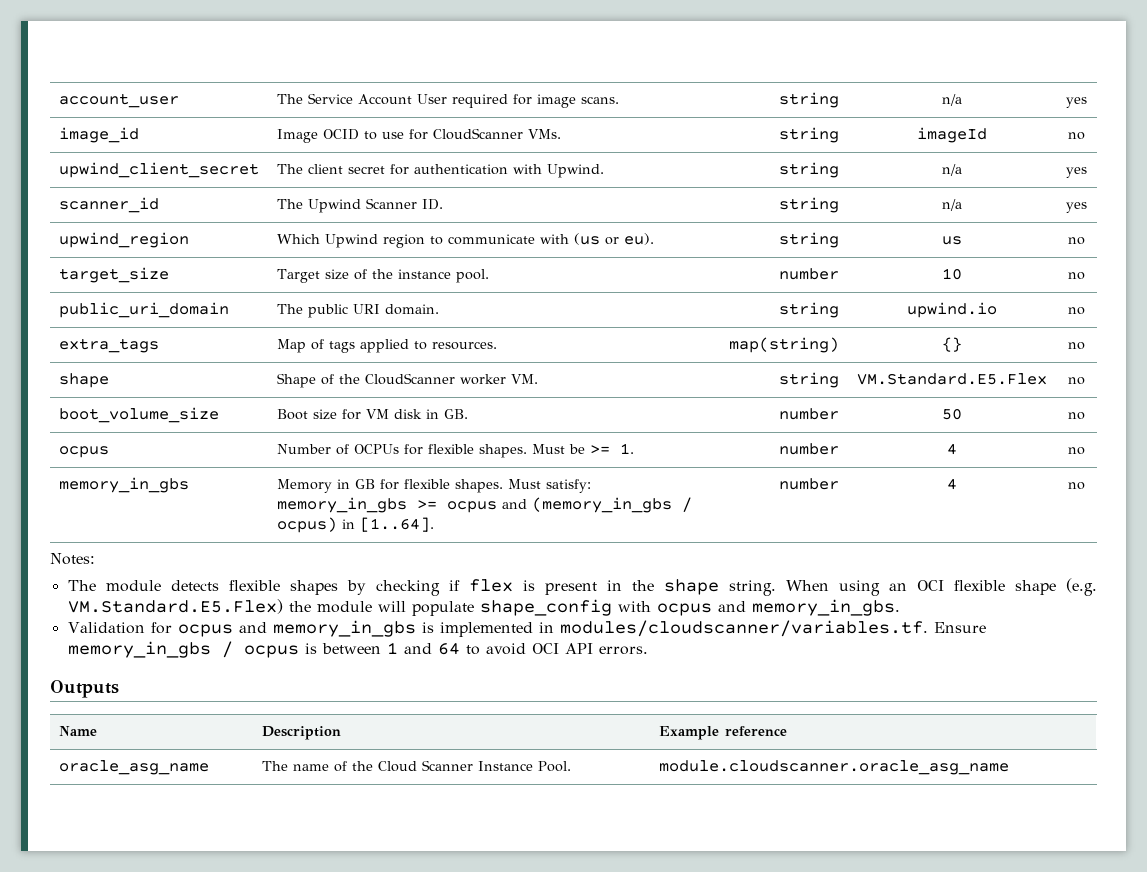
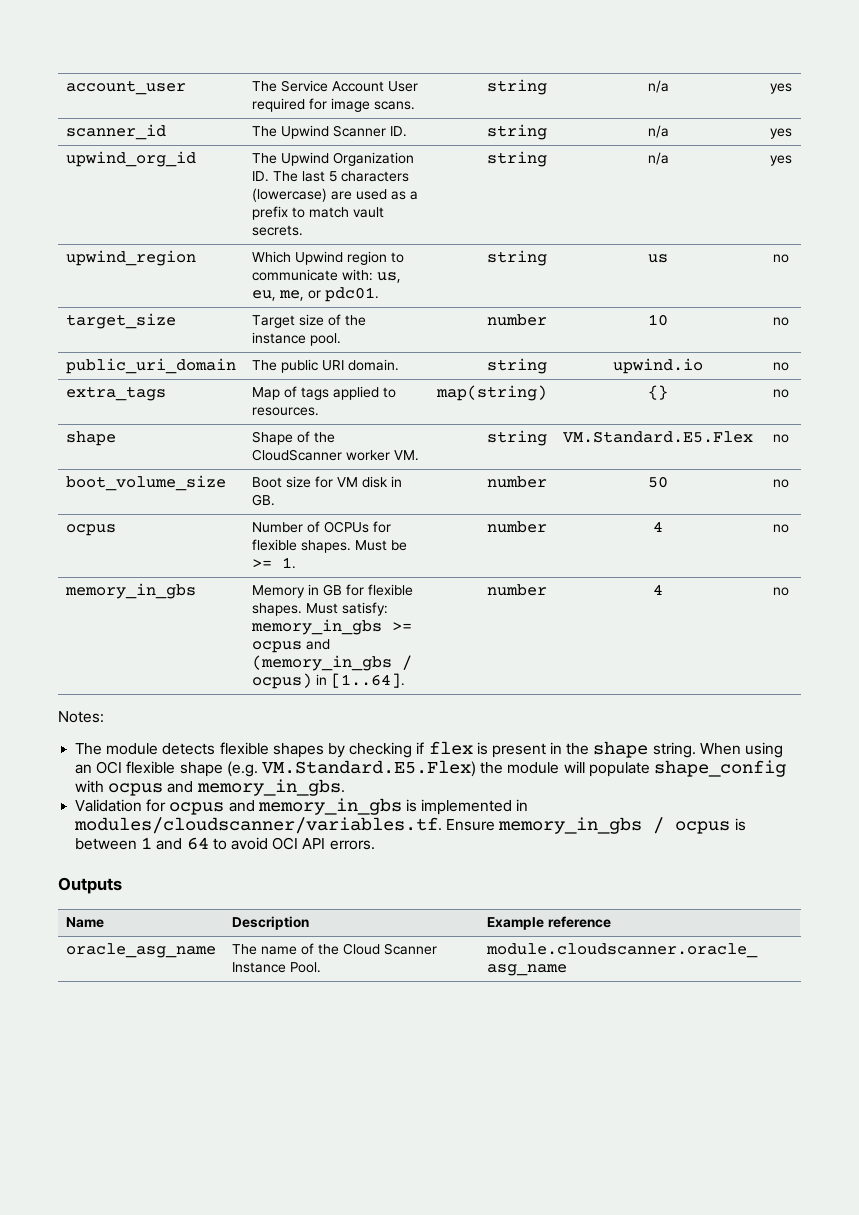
[58,127,139,143] [276,128,561,143] [779,127,840,143] [917,127,987,143] [1068,132,1085,140] [58,162,259,178] [276,164,604,178] [779,162,840,178] [942,164,962,176] [1066,167,1087,178] // image_id | Image OCID to use for CloudScanner VMs. | string | imageId | no // upwind_client_secret | The client secret for authentication with Upwind. | string | n/a | yes -> (792, 88) none
(1087, 207) none -> [65,151,196,167] [251,152,414,166] [251,171,409,182] [251,188,418,202] [251,206,384,220] [251,225,303,236] [487,151,548,167] [647,152,669,165] [770,155,792,166] // upwind_org_id | The Upwind Organization ID. The last 5 characters (lowercase) are used as a prefix to match vault secrets. | string | n/a | yes
[539,233,654,245] with (us or eu). -> [341,269,401,283] [251,287,379,302] with: us, eu, me, or pdc01.

